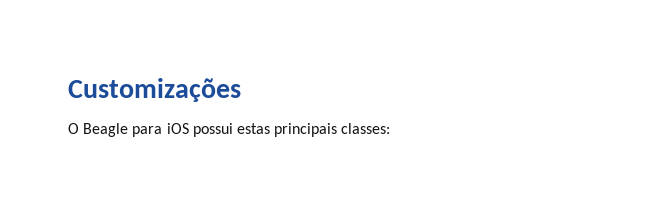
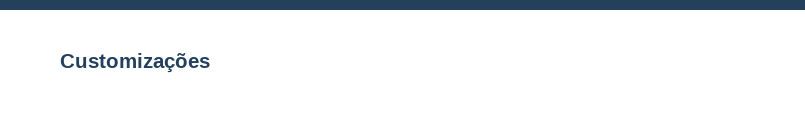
[68,123,391,137] // O Beagle para iOS possui estas principais classes: -> (210, 63) none

